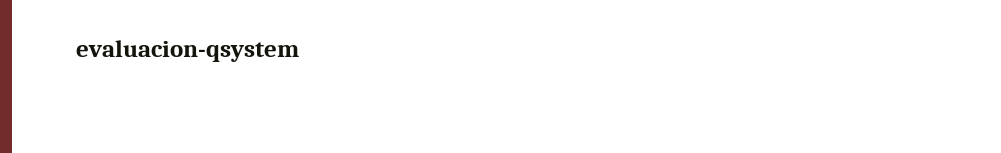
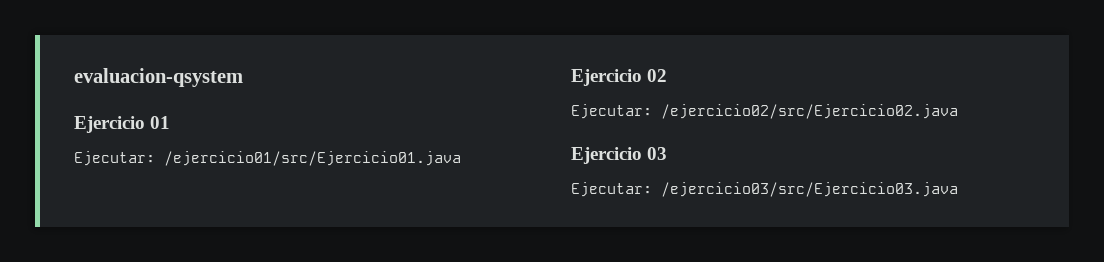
(299, 51) none -> [74,116,171,133] [74,151,461,166] [571,69,668,86] [571,104,958,119] [571,147,668,164] [571,182,958,197] // Ejercicio 01 // Ejecutar: /ejercicio01/src/Ejercicio01.java // Ejercicio 02 // Ejecutar: /ejercicio02/src/Ejercicio02.java // Ejercicio 03 // Ejecutar: /ejercicio03/src/Ejercicio03.java

